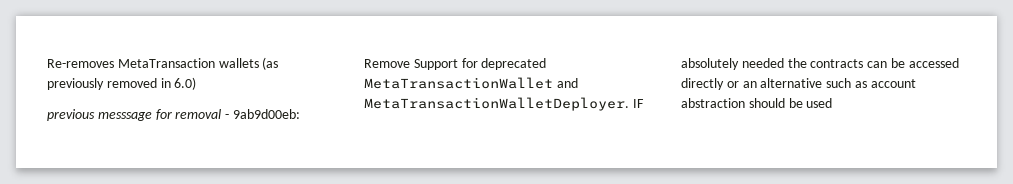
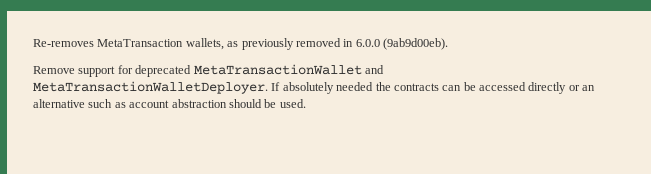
[218,57,279,70] wallets (as -> [185,38,239,50] wallets, as
[174,77,197,90] [47,109,300,121] [364,59,458,70] 6.0) // previous messsage for removal - 9ab9d00eb: Remove Support -> [355,38,448,50] [33,66,116,77] 6.0.0 (9ab9d00eb). // Remove support
[632,99,644,108] IF -> [271,82,281,91] If
[806,98,833,108] used -> [279,99,306,108] used.

